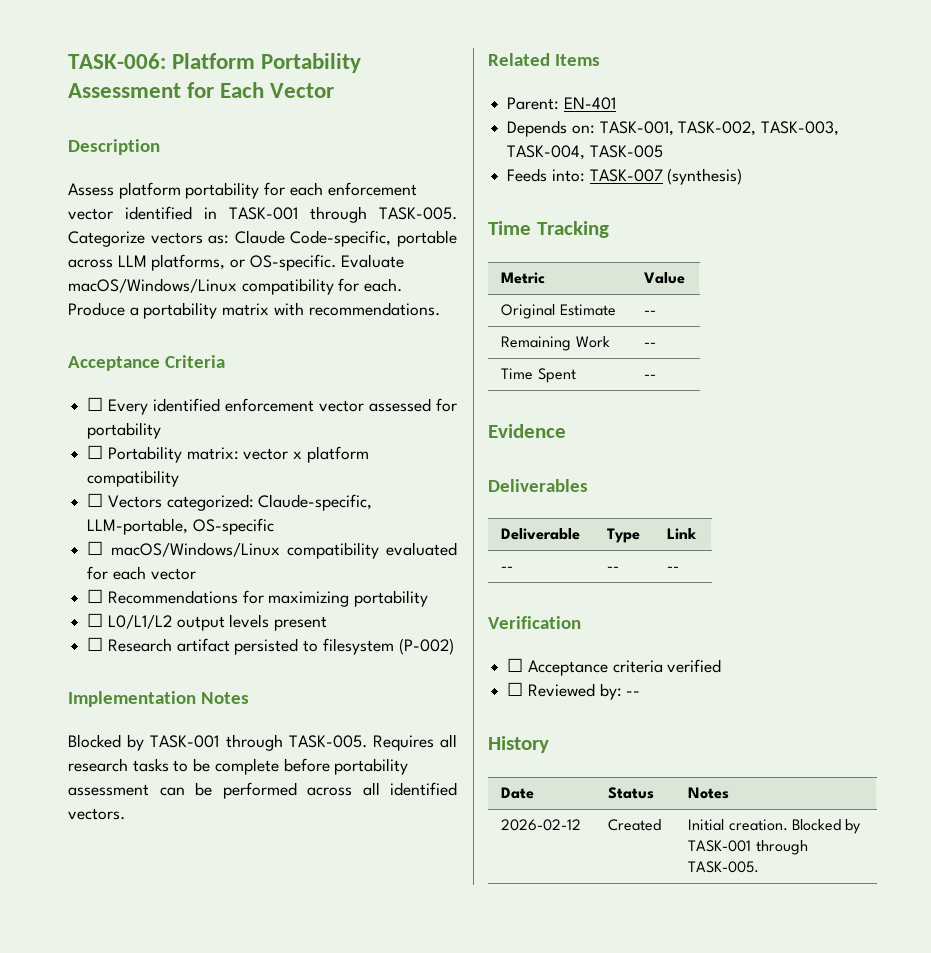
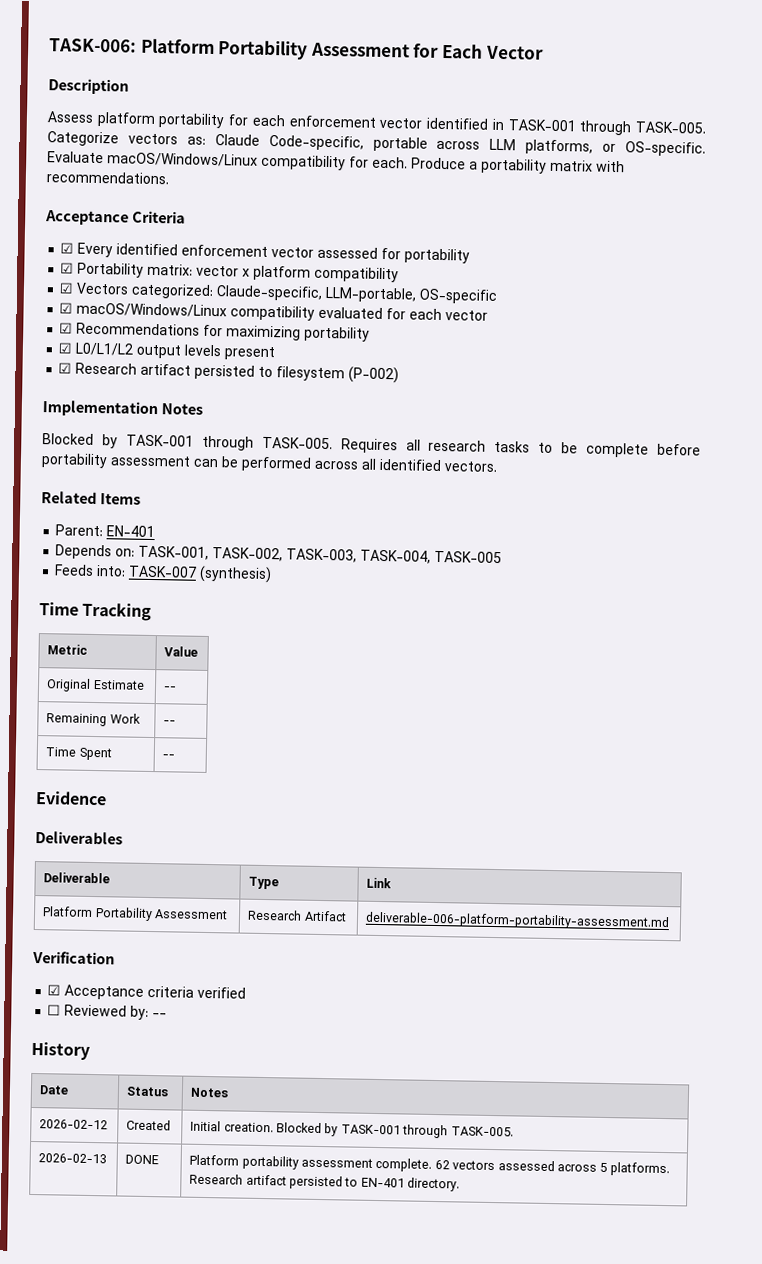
[87,397,104,411] ☐ -> [60,242,75,254] ☑
[87,445,104,459] ☐ -> [60,262,75,274] ☑
[87,493,104,507] ☐ -> [59,282,75,294] ☑
[87,541,104,555] ☐ -> [59,302,74,314] ☑
[87,589,104,603] ☐ -> [59,322,74,334] ☑
[87,613,104,627] ☐ -> [58,342,74,354] ☑
[87,637,104,651] ☐ -> [58,362,73,374] ☑
[501,566,514,571] [607,566,620,571] [667,566,680,571] -- | -- | -- -> [42,906,229,922] [247,909,347,922] [365,911,671,931] Platform Portability Assessment | Research Artifact | deliverable-006-platform-portability-assessment.md
[507,658,524,672] ☐ -> [47,984,62,996] ☑
(760, 867) none -> [38,1153,108,1164] [125,1154,160,1165] [189,1154,670,1177] [189,1173,461,1192] // 2026-02-13 | DONE | Platform portability assessment complete. 62 vectors assessed across 5 platforms. Research artifact persisted to EN-401 directory.

